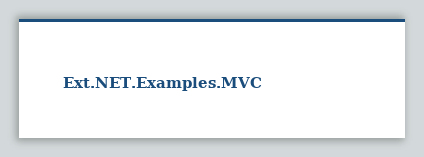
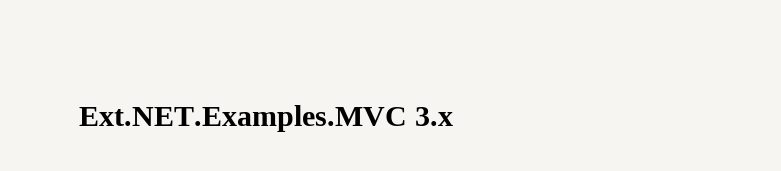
(262, 84) none -> [415,107,454,126] 3.x

